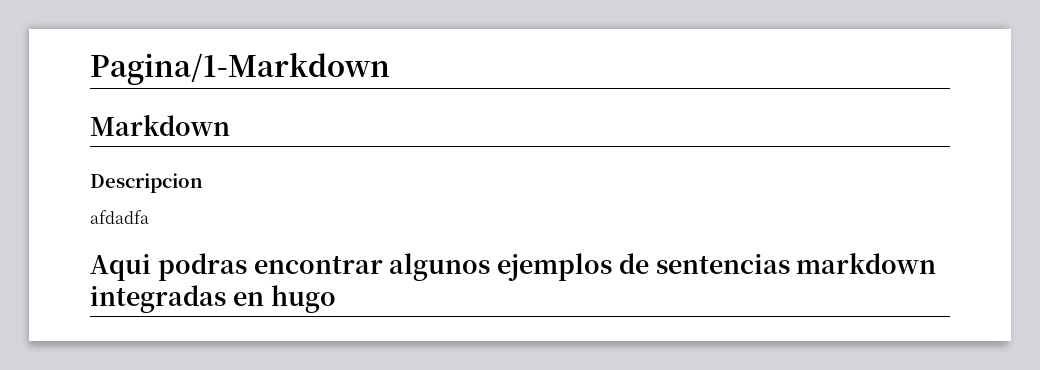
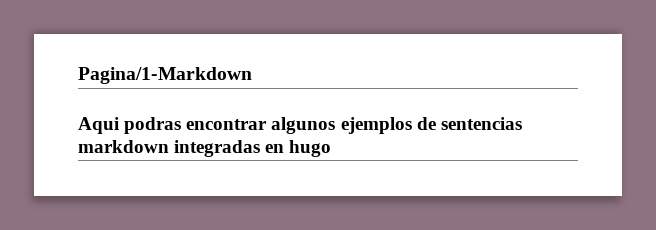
[90,115,230,136] [90,173,203,193] [90,210,149,224] // Markdown // Descripcion // afdadfa -> (252, 75) none

